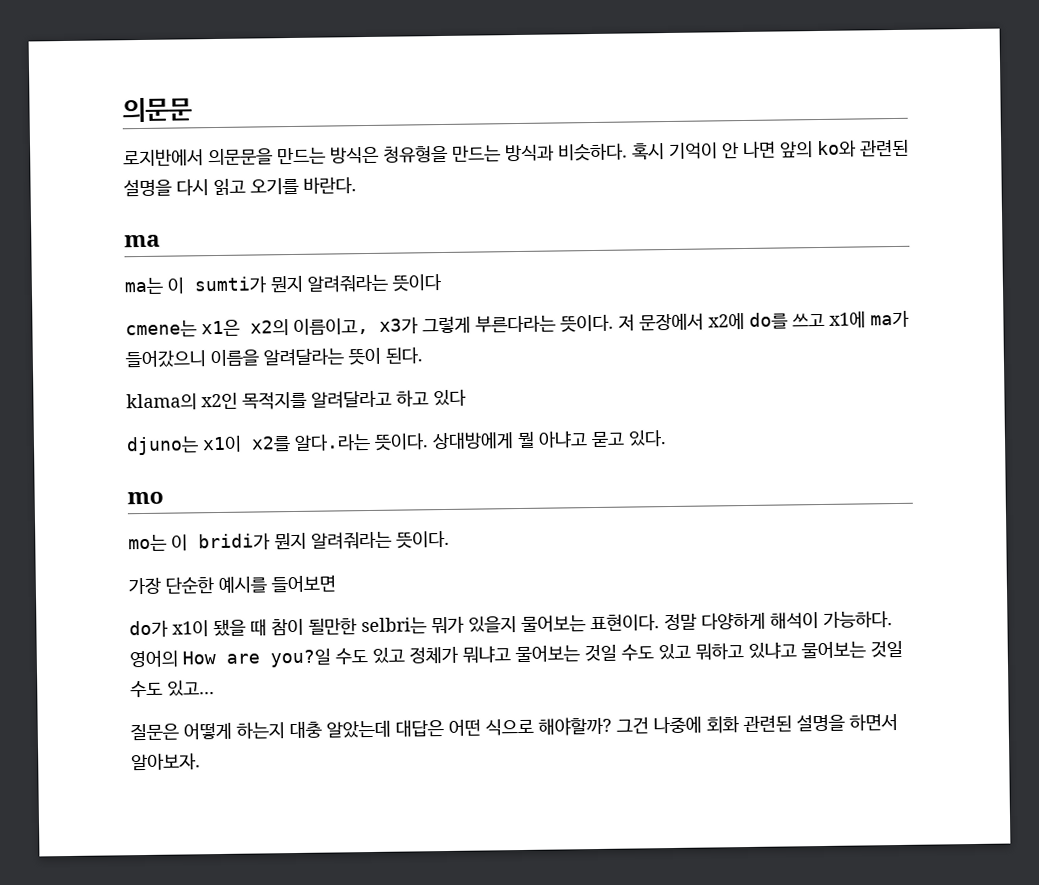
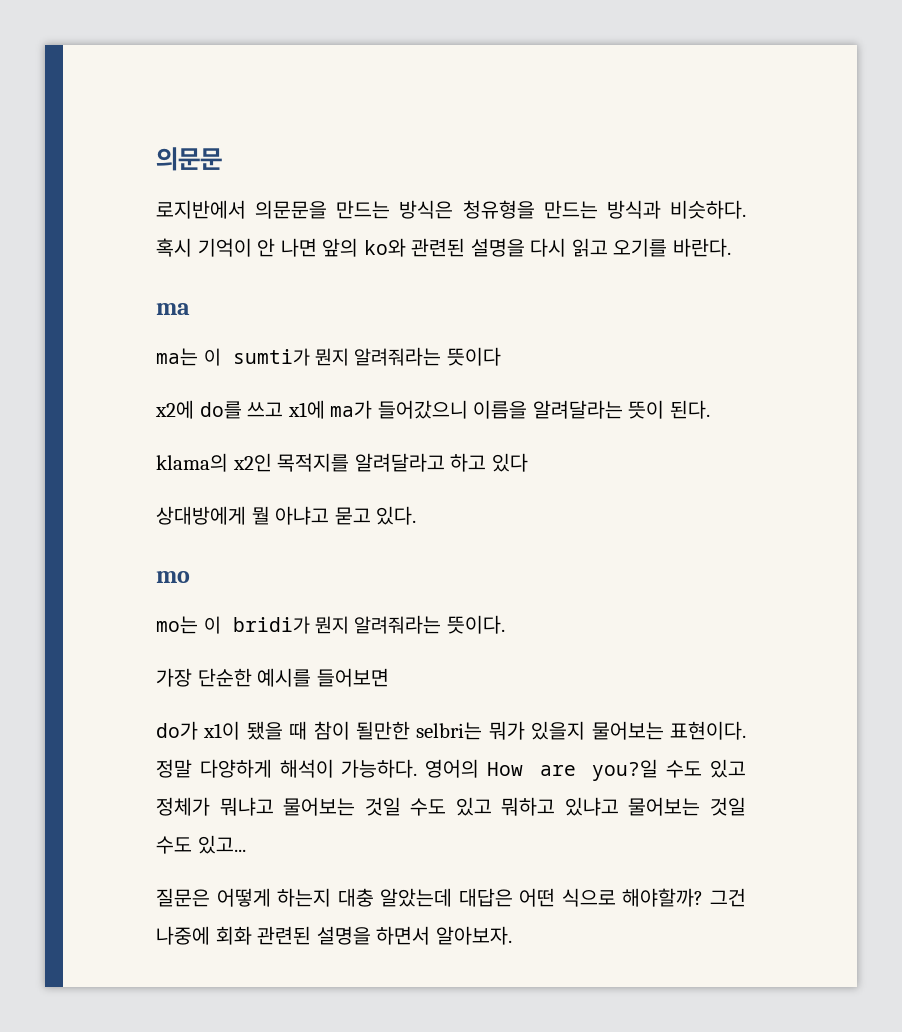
[125,313,704,338] cmene는 x1은 x2의 이름이고, x3가 그렇게 부른다라는 뜻이다. 저 문장에서 -> (501, 356) none
[126,433,429,456] djuno는 x1이 x2를 알다.라는 뜻이다. -> (528, 462) none

